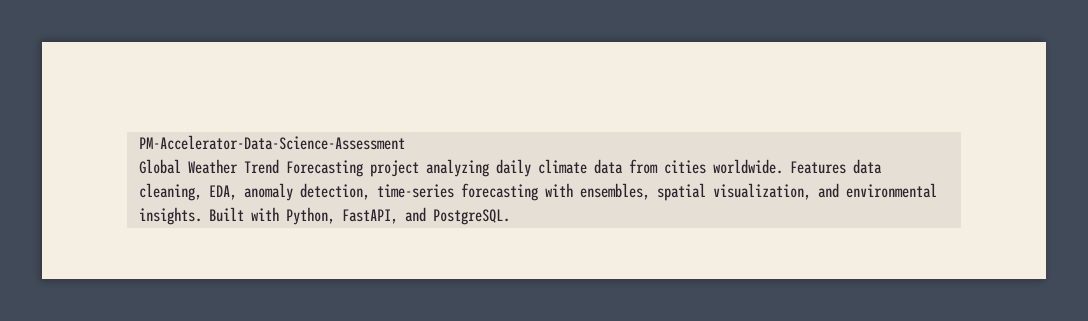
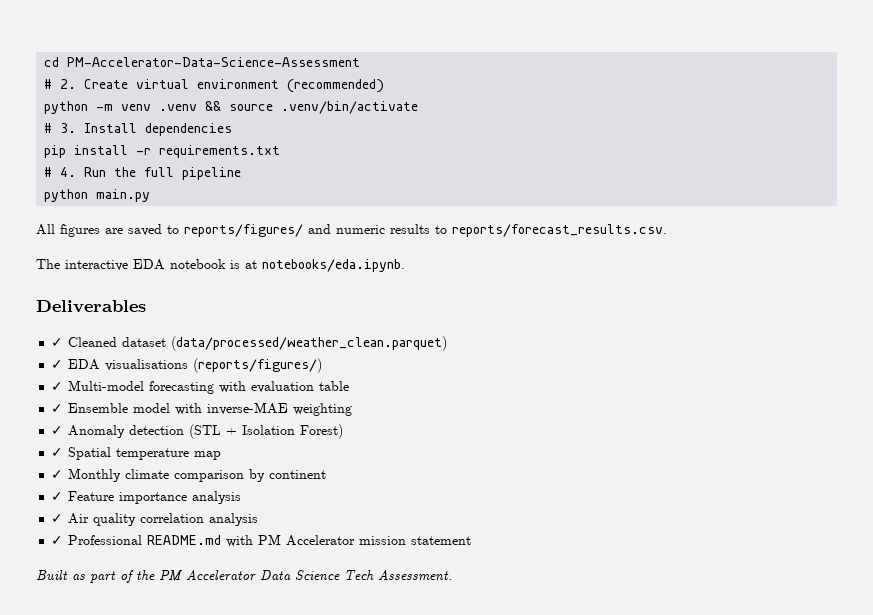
(139, 142) none -> [44,57,60,67] cd
[139,159,882,177] [139,183,937,201] [139,207,510,225] Global Weather Trend Forecasting project analyzing daily climate data from cities worldwide. Features data cleaning, EDA, anomaly detection, time-series forecasting with ensembles, spatial visualization, and environmental insights. Built with Python, FastAPI, and PostgreSQL. -> [44,79,385,93] [44,101,419,114] [44,123,233,136] [44,145,281,158] [44,167,242,180] [44,189,151,202] [36,224,667,237] [36,259,405,272] [36,300,146,313] [51,336,448,351] [51,358,323,373] [51,380,350,394] [51,402,353,416] [51,424,344,439] [51,447,222,460] [51,468,327,482] [51,491,242,504] [51,513,259,526] [51,534,472,547] [36,570,452,583] # 2. Create virtual environment (recommended) // python -m venv .venv && source .venv/bin/activate // # 3. Install dependencies // pip install -r requirements.txt // # 4. Run the full pipeline // python main.py // All figures are saved to reports/figures/ and numeric results to reports/forecast_results.csv. // The interactive EDA notebook is at notebooks/eda.ipynb. // Deliverables // ✓ Cleaned dataset (data/processed/weather_clean.parquet) // ✓ EDA visualisations (reports/figures/) // ✓ Multi-model forecasting with evaluation table // ✓ Ensemble model with inverse-MAE weighting // ✓ Anomaly detection (STL + Isolation Forest) // ✓ Spatial temperature map // ✓ Monthly climate comparison by continent // ✓ Feature importance analysis // ✓ Air quality correlation analysis // ✓ Professional README.md with PM Accelerator mission statement // Built as part of the PM Accelerator Data Science Tech Assessment.

